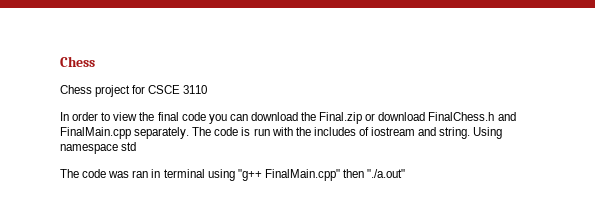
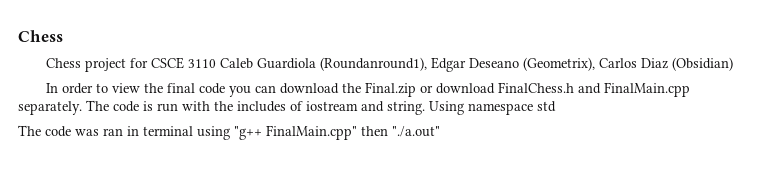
(208, 89) none -> [219,57,733,72] Caleb Guardiola (Roundanround1), Edgar Deseano (Geometrix), Carlos Diaz (Obsidian)

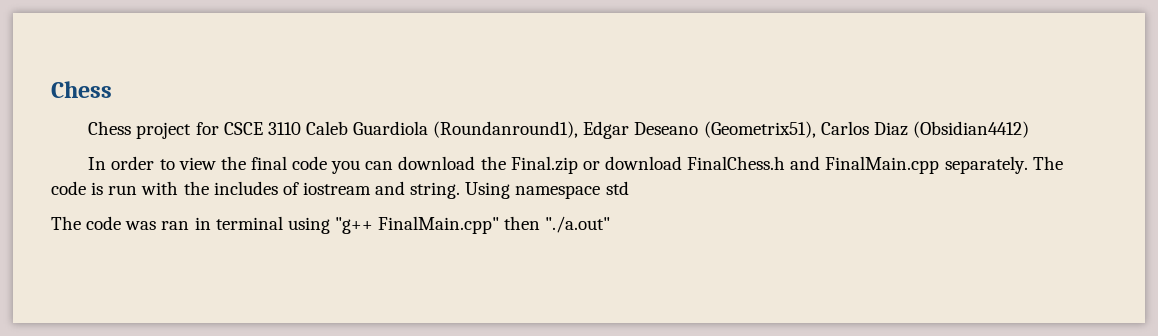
[522,57,595,71] (Geometrix), -> [703,121,816,138] (Geometrix51),
[671,57,733,71] (Obsidian) -> [912,121,1029,138] (Obsidian4412)

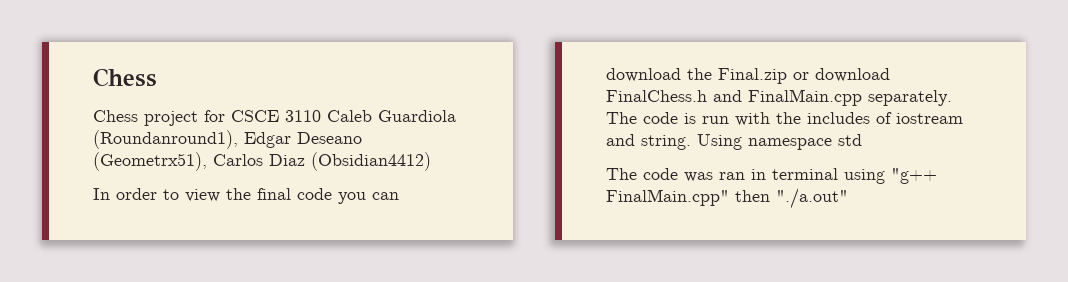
[703,121,816,138] (Geometrix51), -> [93,152,207,171] (Geometrx51),

